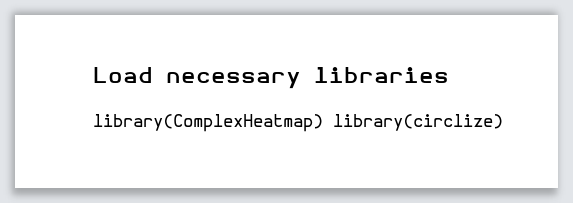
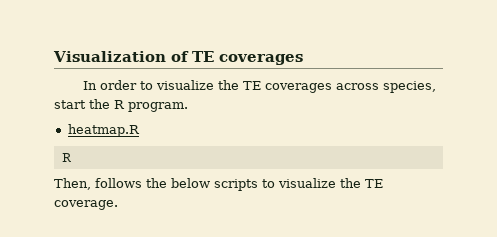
[93,67,449,89] [93,114,503,132] Load necessary libraries // library(ComplexHeatmap) library(circlize) -> [53,51,303,65] [82,80,436,93] [54,99,188,112] [67,124,140,137] [61,153,71,162] [54,178,383,191] [54,200,118,210] Visualization of TE coverages // In order to visualize the TE coverages across species, start the R program. // heatmap.R // R // Then, follows the below scripts to visualize the TE coverage.

